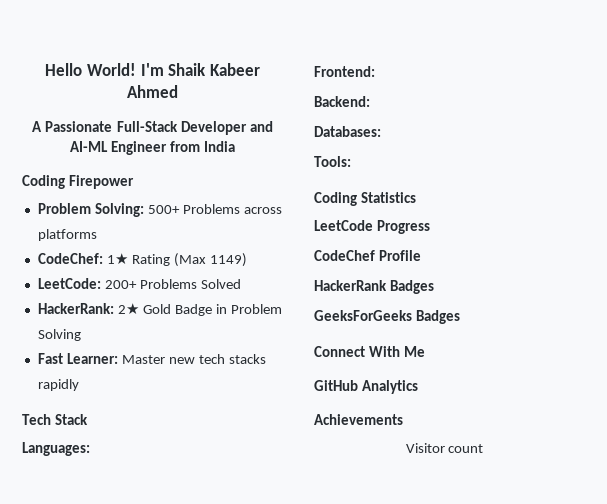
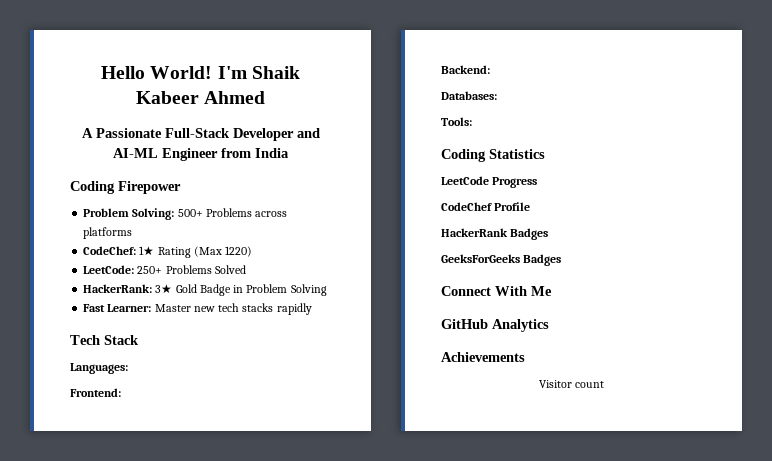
[209,253,247,267] 1149) -> [225,246,253,257] 1220)
[104,280,137,289] 200+ -> [137,266,163,274] 250+
[117,303,139,315] 2★ -> [155,284,173,294] 3★

